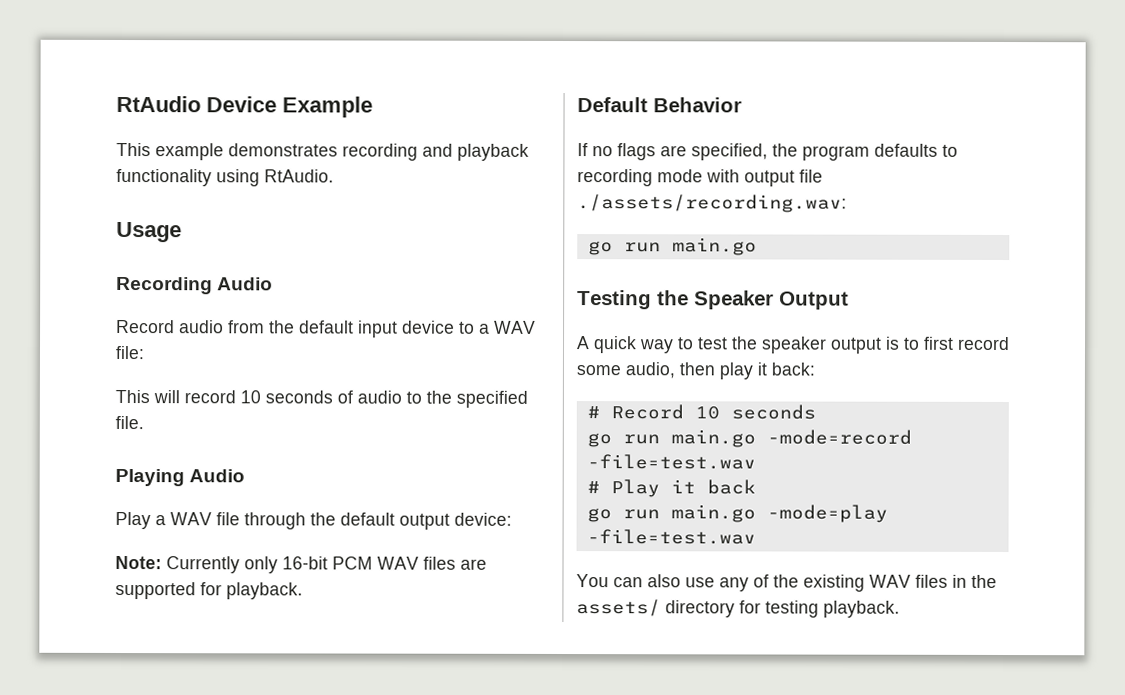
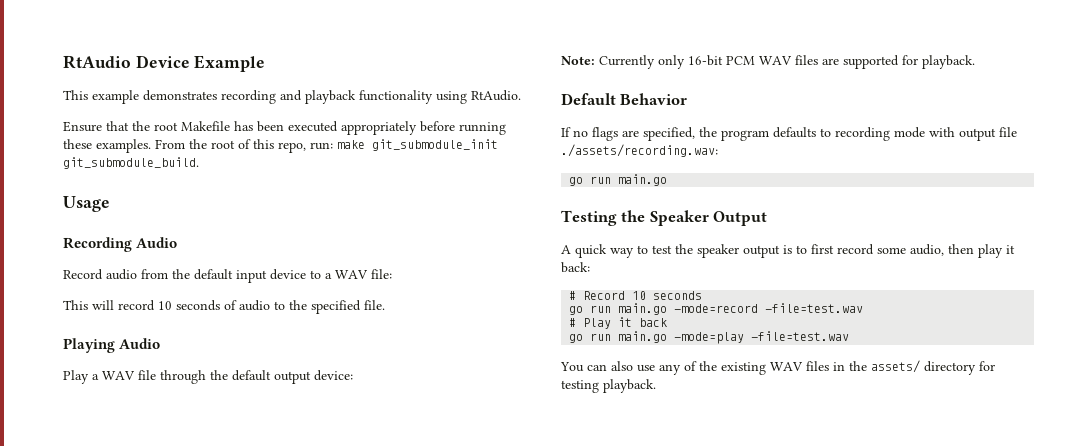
(334, 176) none -> [63,121,506,135] [63,139,498,153] [63,157,199,169] // Ensure that the root Makefile has been executed appropriately before running these examples. From the root of this repo, run: make git_submodule_init git_submodule_build.

